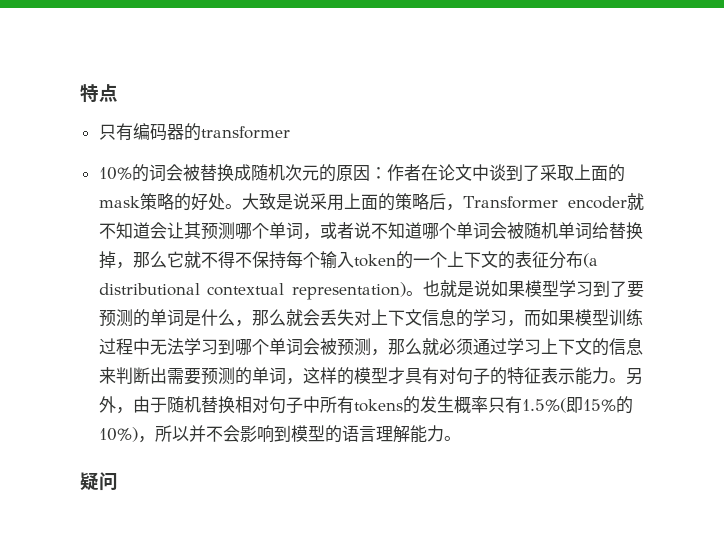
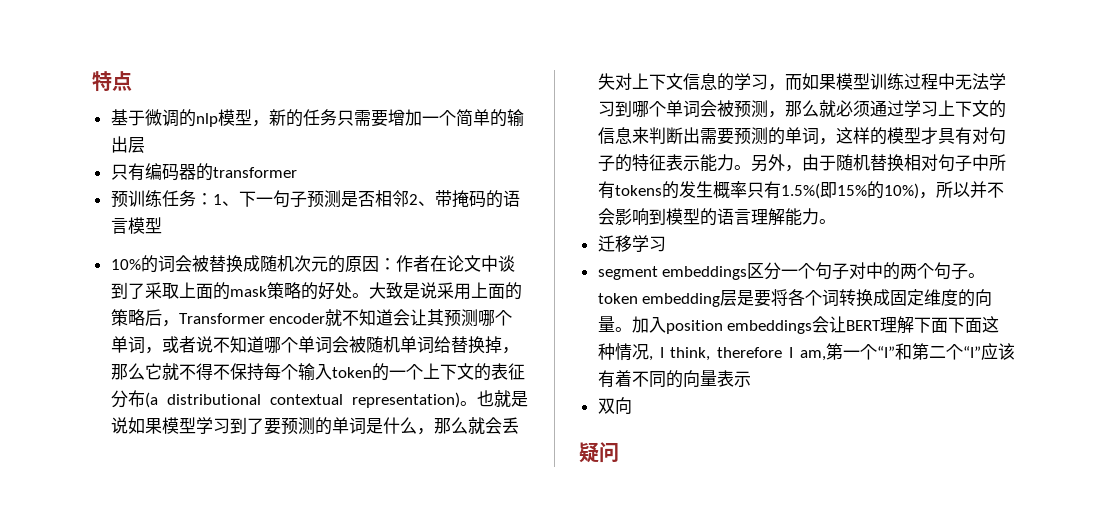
[98,123,290,141] 只有编码器的transformer -> [110,109,524,127] [110,136,145,153] [110,163,297,181] [110,190,520,208] [110,217,162,234] 基于微调的nlp模型，新的任务只需要增加一个简单的输出层 // 只有编码器的transformer // 预训练任务：1、下一句子预测是否相邻2、带掩码的语言模型
(461, 438) none -> [597,235,666,252] [597,262,986,280] [597,289,993,307] [597,316,1000,334] [597,343,1015,361] [597,370,751,388] [597,397,632,414] // 迁移学习 // segment embeddings区分一个句子对中的两个句子。token embedding层是要将各个词转换成固定维度的向量。加入position embeddings会让BERT理解下面下面这种情况, I think, therefore I am,第一个“I”和第二个“I”应该有着不同的向量表示 // 双向

